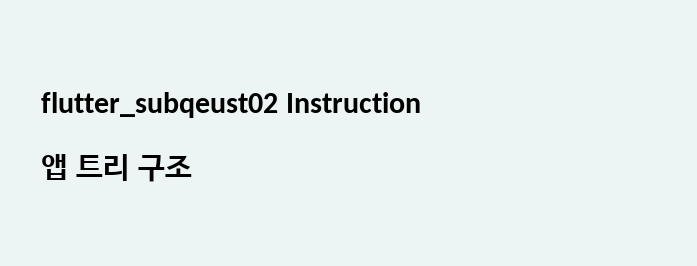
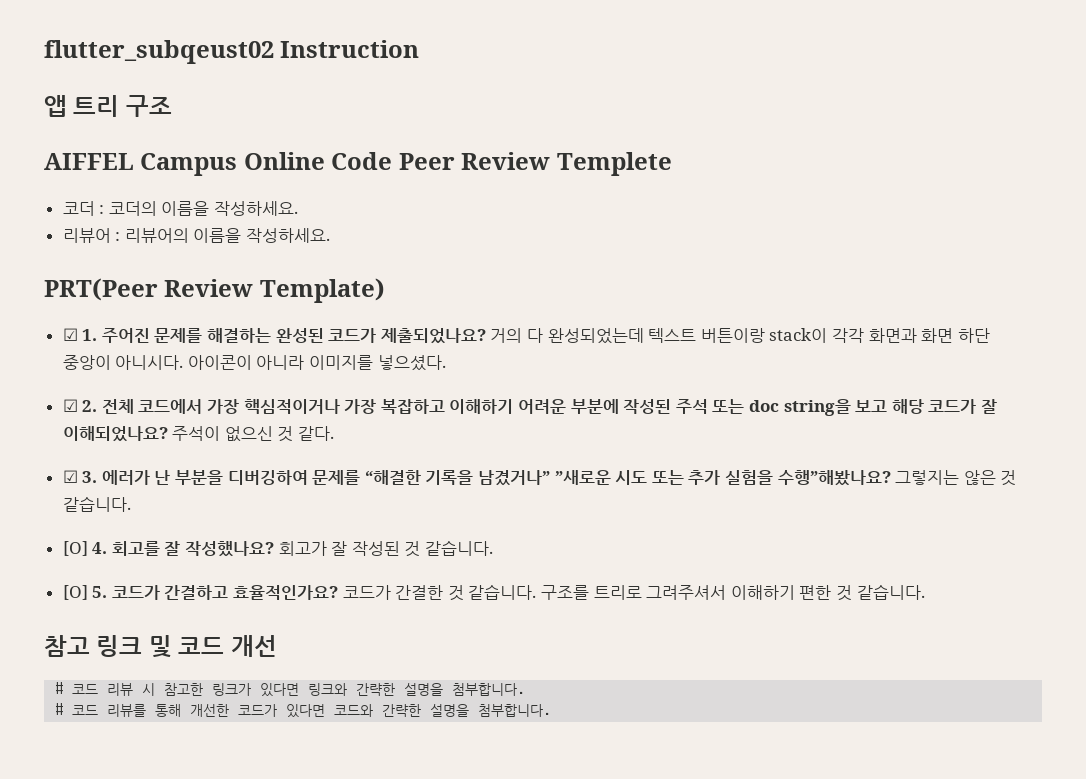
(193, 168) none -> [44,152,672,176] [62,201,299,216] [62,228,331,243] [44,278,385,303] [62,328,990,344] [62,355,446,371] [62,399,997,416] [62,426,335,442] [62,470,1017,486] [62,496,131,512] [62,540,494,557] [62,584,925,601] [44,635,277,658] [54,682,527,697] [54,703,553,718] // AIFFEL Campus Online Code Peer Review Templete // 코더 : 코더의 이름을 작성하세요. // 리뷰어 : 리뷰어의 이름을 작성하세요. // PRT(Peer Review Template) // ☑ 1. 주어진 문제를 해결하는 완성된 코드가 제출되었나요? 거의 다 완성되었는데 텍스트 버튼이랑 stack이 각각 화면과 화면 하단 중앙이 아니시다. 아이콘이 아니라 이미지를 넣으셨다. // ☑ 2. 전체 코드에서 가장 핵심적이거나 가장 복잡하고 이해하기 어려운 부분에 작성된 주석 또는 doc string을 보고 해당 코드가 잘 이해되었나요? 주석이 없으신 것 같다. // ☑ 3. 에러가 난 부분을 디버깅하여 문제를 “해결한 기록을 남겼거나” ”새로운 시도 또는 추가 실험을 수행”해봤나요? 그렇지는 않은 것 같습니다. // [O] 4. 회고를 잘 작성했나요? 회고가 잘 작성된 것 같습니다. // [O] 5. 코드가 간결하고 효율적인가요? 코드가 간결한 것 같습니다. 구조를 트리로 그려주셔서 이해하기 편한 것 같습니다. // 참고 링크 및 코드 개선 // # 코드 리뷰 시 참고한 링크가 있다면 링크와 간략한 설명을 첨부합니다. // # 코드 리뷰를 통해 개선한 코드가 있다면 코드와 간략한 설명을 첨부합니다.

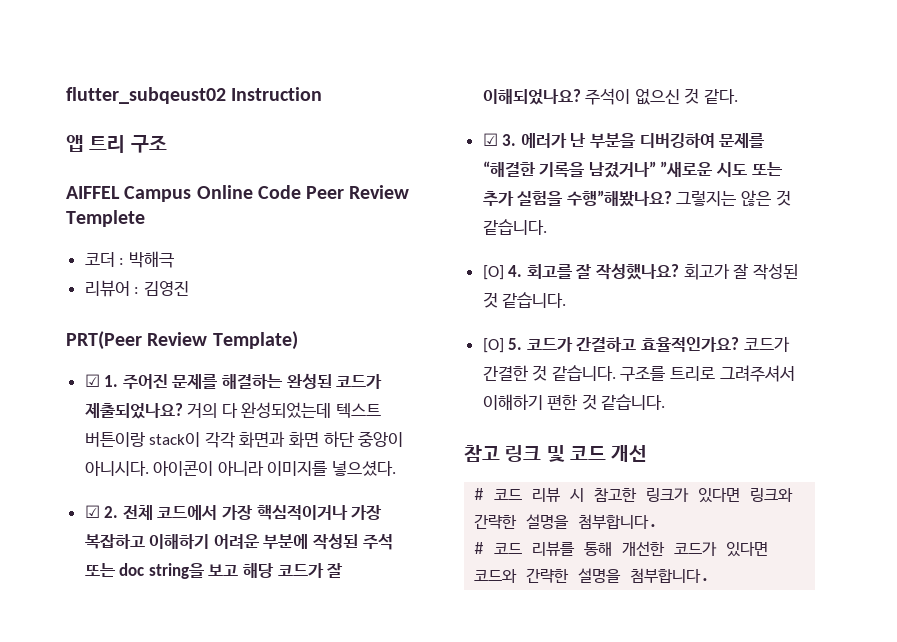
[108,201,299,216] 코더의 이름을 작성하세요. -> [128,251,174,268] 박해극
[124,228,331,243] 리뷰어의 이름을 작성하세요. -> [143,281,189,296] 김영진

